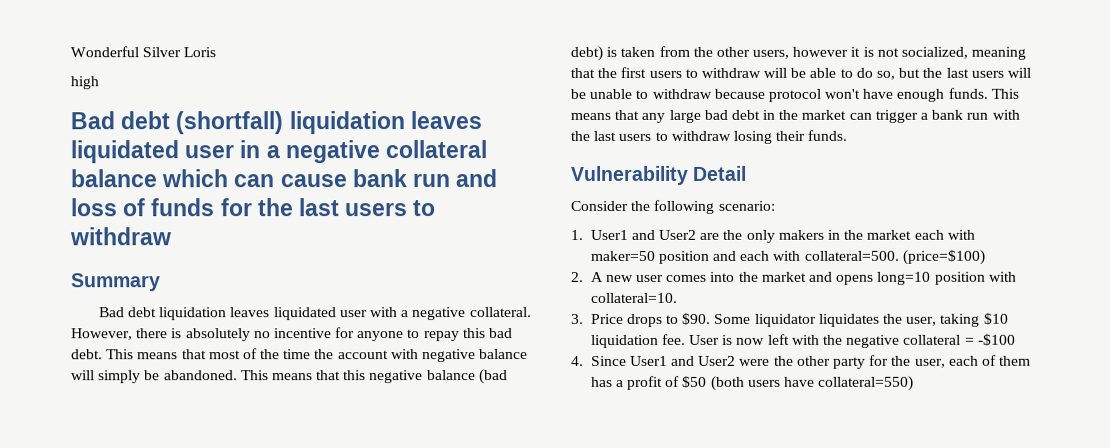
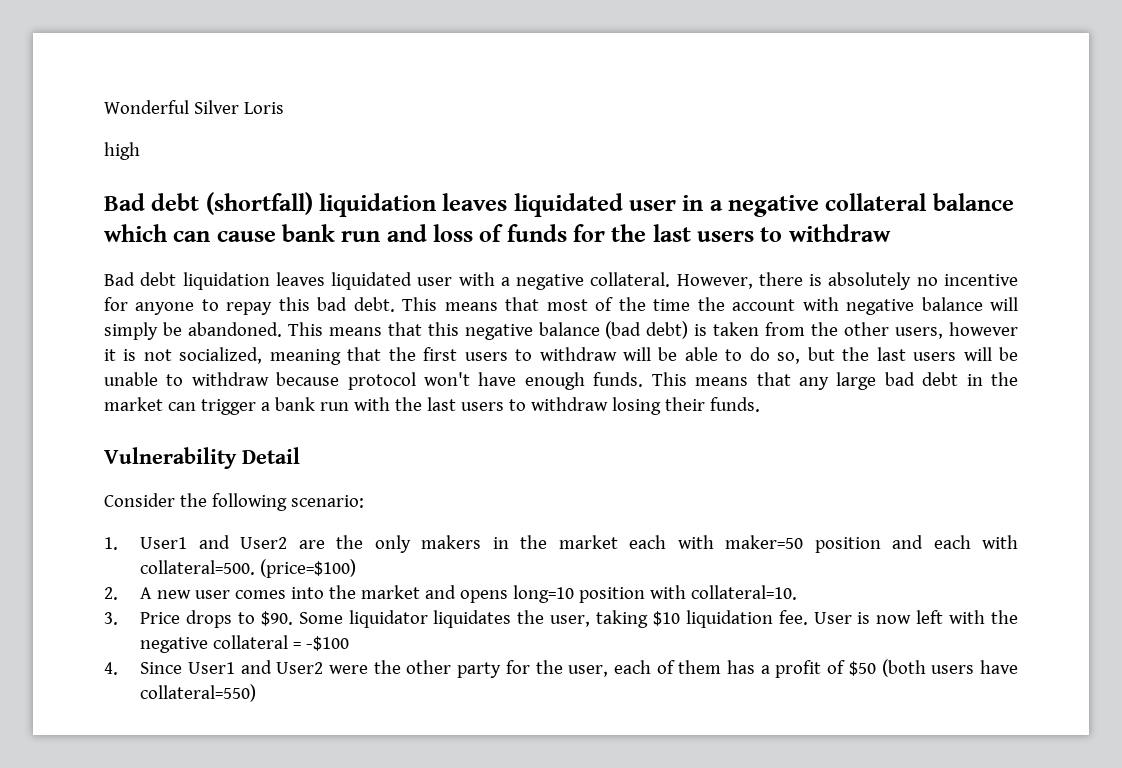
[71,273,161,292] // Summary -> (891, 233) none

